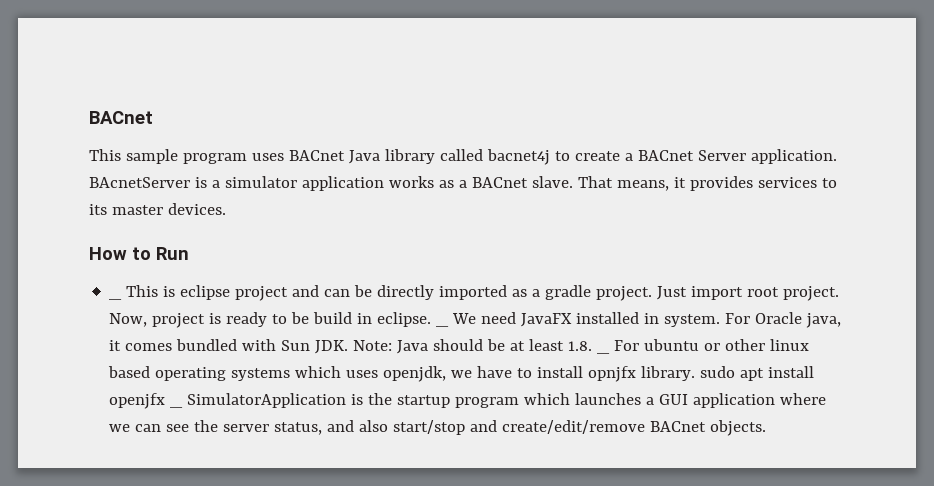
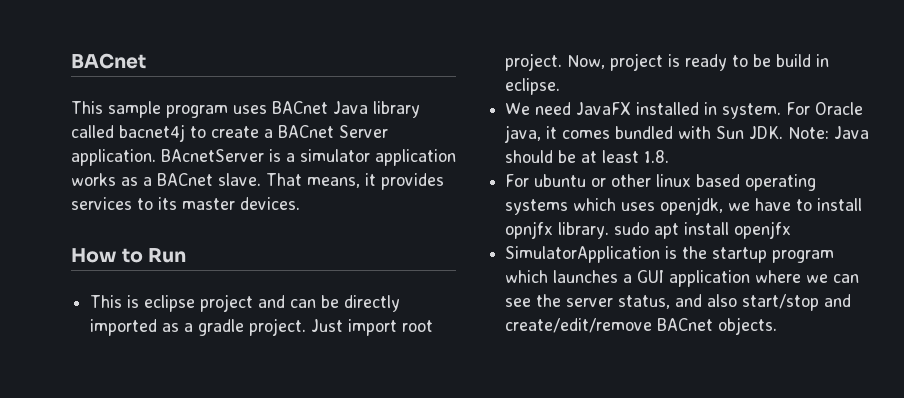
[109,297,123,300] _ -> (187, 255) none
[436,324,450,327] _ -> (561, 86) //
[597,351,611,354] _ -> (670, 156) //
[170,405,184,408] _ -> (792, 230) //

